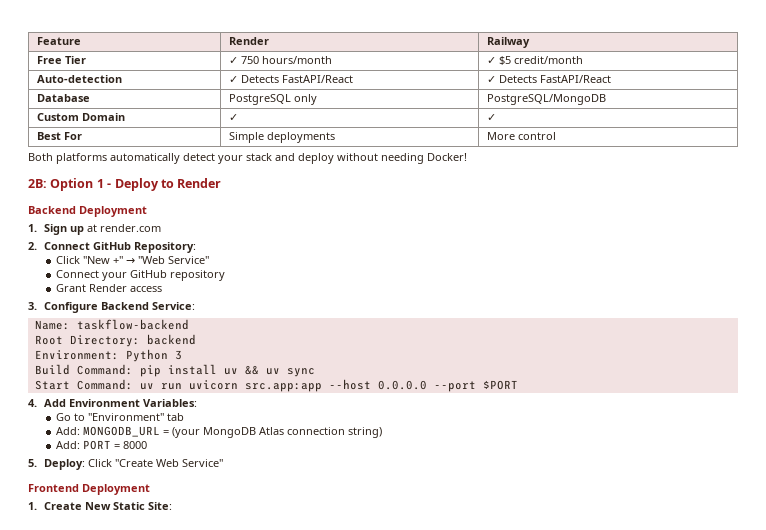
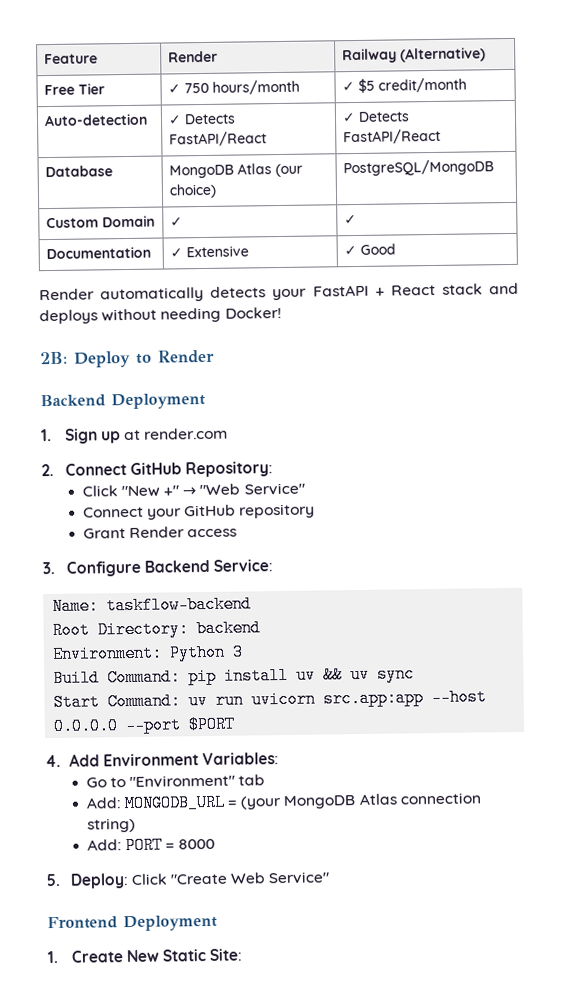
(530, 42) none -> [399,47,486,63] (Alternative)
[228,94,317,105] PostgreSQL only -> [168,163,303,179] [168,183,217,199] MongoDB Atlas (our choice)
[36,132,82,140] [228,132,335,143] [486,132,556,140] [28,153,243,164] Best For | Simple deployments | More control // Both platforms automatically detect your -> [45,246,151,260] [169,245,249,258] [343,243,396,256] [39,284,436,303] Documentation | ✓ Extensive | ✓ Good // Render automatically detects your FastAPI + React
[298,153,334,164] deploy -> [39,309,98,325] deploys
[50,178,112,191] Option 1 - -> (68, 358) none

